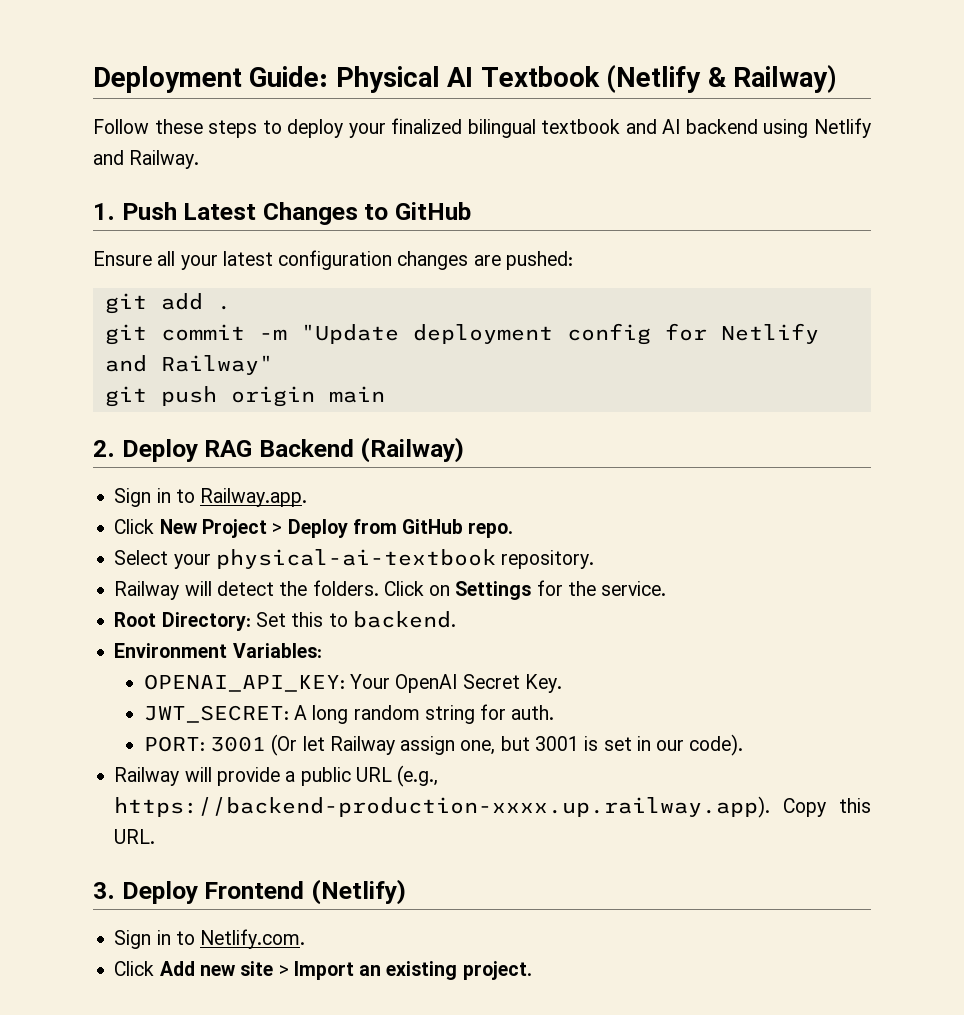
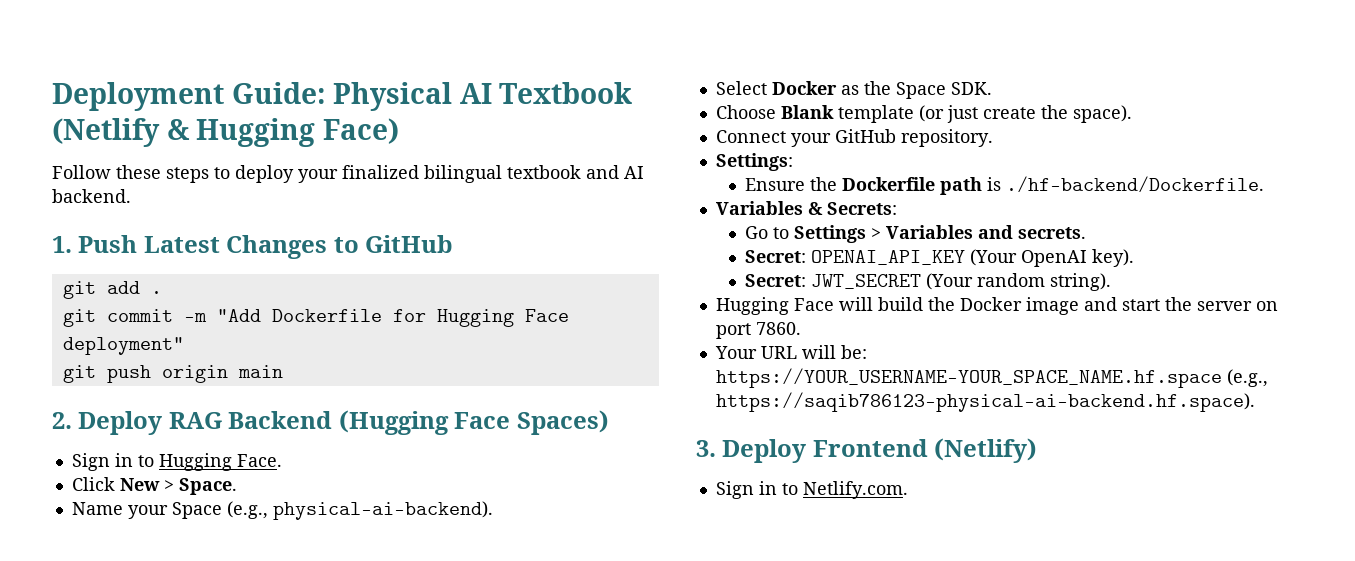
[732,64,837,93] Railway) -> [196,118,399,147] Hugging Face)
[685,118,872,138] [93,150,200,169] backend using Netlify and Railway. -> [52,189,131,203] backend.
[93,250,573,270] // Ensure all your latest configuration changes are pushed: -> (454, 244) none
[300,323,819,345] [104,355,273,375] "Update deployment config for Netlify and Railway" -> [216,309,569,327] [62,337,184,355] "Add Dockerfile for Hugging Face deployment"
[360,437,465,463] [114,488,308,507] (Railway) // Sign in to Railway.app. -> [338,410,609,435] [71,453,282,471] (Hugging Face Spaces) // Sign in to Hugging Face.
[201,519,514,538] [114,549,595,569] [114,580,667,600] [114,611,456,631] [114,643,322,658] [143,674,562,693] [143,704,555,724] [143,734,744,756] [114,765,439,787] [114,796,871,818] [114,829,156,844] Project > Deploy from GitHub repo. // Select your physical-ai-textbook repository. // Railway will detect the folders. Click on Settings for the service. // Root Directory: Set this to backend. // Environment Variables: // OPENAI_API_KEY: Your OpenAI Secret Key. // JWT_SECRET: A long random string for auth. // PORT: 3001 (Or let Railway assign one, but 3001 is set in our code). // Railway will provide a public URL (e.g., https://backend-production-xxxx.up.railway.app). Copy this URL. -> [163,478,237,495] [71,501,493,520] [715,81,992,99] [715,105,1132,123] [715,129,993,147] [715,153,793,171] [745,176,1265,195] [715,201,897,215] [745,225,1087,243] [745,249,1135,267] [745,273,1112,291] [715,297,1278,315] [715,322,801,339] [714,345,867,359] [715,368,1268,388] [715,392,1255,412] > Space. // Name your Space (e.g., physical-ai-backend). // Select Docker as the Space SDK. // Choose Blank template (or just create the space). // Connect your GitHub repository. // Settings: // Ensure the Dockerfile path is ./hf-backend/Dockerfile. // Variables & Secrets: // Go to Settings > Variables and secrets. // Secret: OPENAI_API_KEY (Your OpenAI key). // Secret: JWT_SECRET (Your random string). // Hugging Face will build the Docker image and start the server on port 7860. // Your URL will be: https://YOUR_USERNAME-YOUR_SPACE_NAME.hf.space (e.g., https://saqib786123-physical-ai-backend.hf.space).
[114,961,532,980] // Click Add new site > Import an existing project. -> (908, 490) none

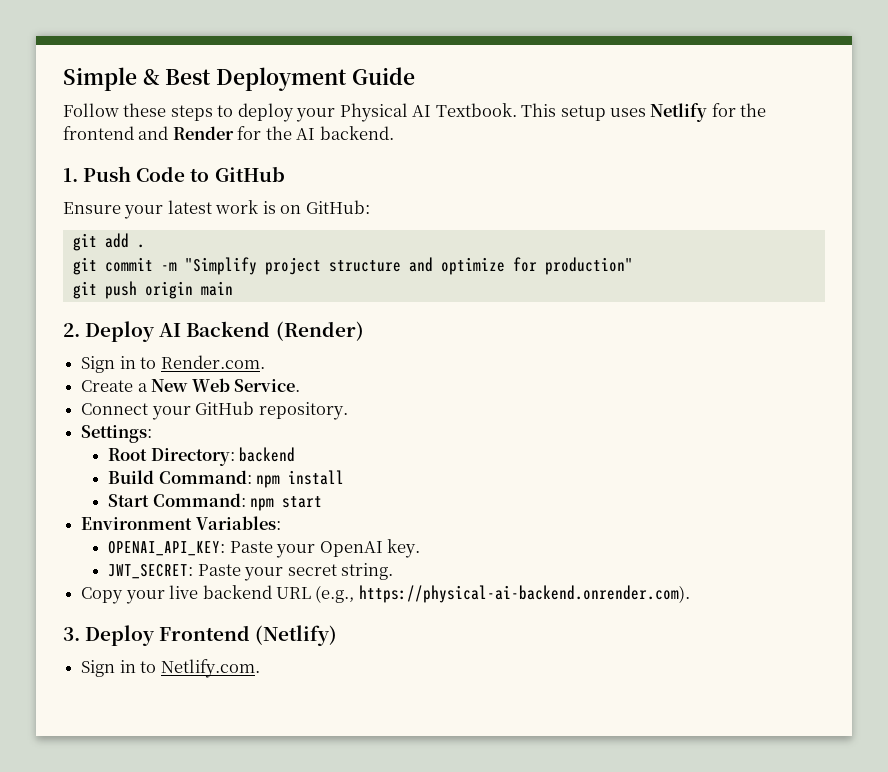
[52,82,633,111] [52,118,399,147] Deployment Guide: Physical AI Textbook (Netlify & Hugging Face) -> [63,67,415,91] Simple & Best Deployment Guide
[342,165,619,183] finalized bilingual textbook and -> [339,103,767,122] [63,126,292,140] Physical AI Textbook. This setup uses Netlify for the frontend and Render for the
[143,235,328,259] Latest Changes -> [136,166,186,182] Code
(454, 244) none -> [63,200,370,219] // Ensure your latest work is on GitHub:
[216,309,569,327] [62,337,184,355] "Add Dockerfile for Hugging Face deployment" -> [184,257,633,275] "Simplify project structure and optimize for production"
[168,410,609,435] [71,453,282,471] [71,477,237,495] [71,501,493,520] [715,81,992,99] [715,105,1132,123] RAG Backend (Hugging Face Spaces) // Sign in to Hugging Face. // Click New > Space. // Name your Space (e.g., physical-ai-backend). // Select Docker as the Space SDK. // Choose Blank template (or just create the space). -> [159,321,364,341] [81,355,265,373] [81,378,300,392] AI Backend (Render) // Sign in to Render.com. // Create a New Web Service.
[745,176,1265,195] [715,201,897,215] [745,225,1087,243] [745,249,1135,267] [745,273,1112,291] [715,297,1278,315] [715,322,801,339] [714,345,867,359] [715,368,1268,388] [715,392,1255,412] Ensure the Dockerfile path is ./hf-backend/Dockerfile. // Variables & Secrets: // Go to Settings > Variables and secrets. // Secret: OPENAI_API_KEY (Your OpenAI key). // Secret: JWT_SECRET (Your random string). // Hugging Face will build the Docker image and start the server on port 7860. // Your URL will be: https://YOUR_USERNAME-YOUR_SPACE_NAME.hf.space (e.g., https://saqib786123-physical-ai-backend.hf.space). -> [108,447,296,466] [108,470,345,488] [108,493,323,511] [81,516,281,530] [108,539,421,558] [108,563,394,581] [81,585,690,604] Root Directory: backend // Build Command: npm install // Start Command: npm start // Environment Variables: // OPENAI_API_KEY: Paste your OpenAI key. // JWT_SECRET: Paste your secret string. // Copy your live backend URL (e.g., https://physical-ai-backend.onrender.com).

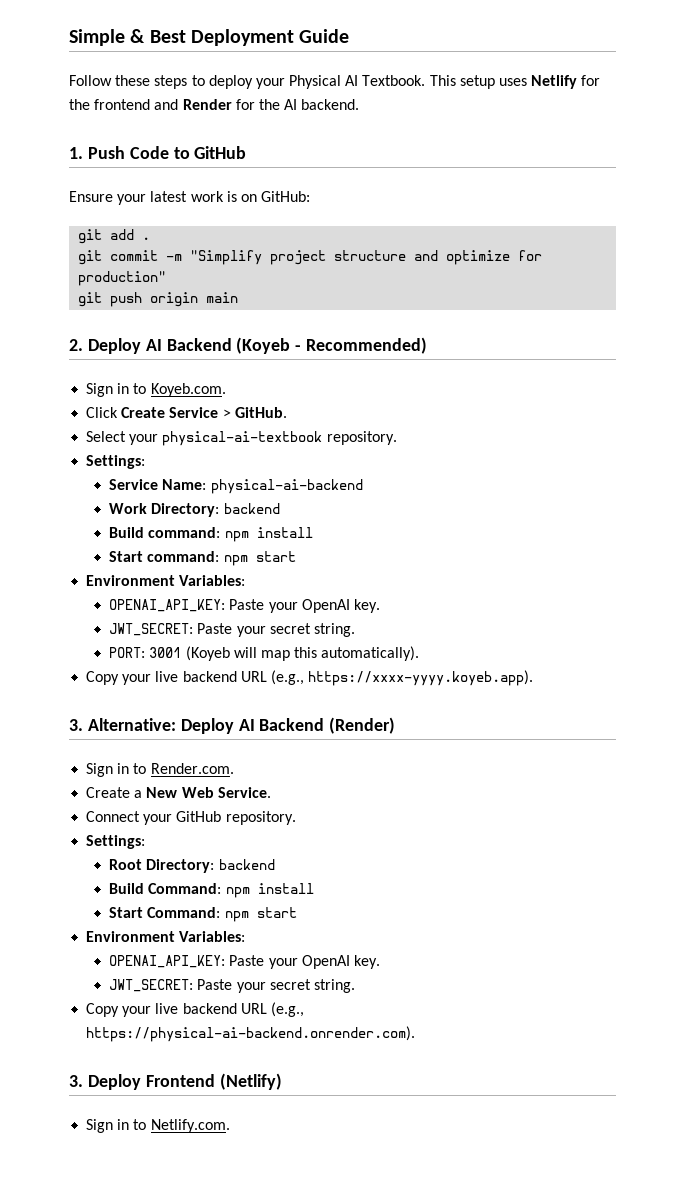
(271, 329) none -> [236,337,428,354] [86,383,226,397] [86,407,287,418] [86,431,397,446] [86,455,146,469] [109,479,363,494] [109,503,280,517] [109,527,313,542] [109,551,296,566] [86,575,246,586] [109,599,380,613] [109,623,355,637] [109,646,420,661] [86,670,534,686] [69,718,325,734] (Koyeb - Recommended) // Sign in to Koyeb.com. // Click Create Service > GitHub. // Select your physical-ai-textbook repository. // Settings: // Service Name: physical-ai-backend // Work Directory: backend // Build command: npm install // Start command: npm start // Environment Variables: // OPENAI_API_KEY: Paste your OpenAI key. // JWT_SECRET: Paste your secret string. // PORT: 3001 (Koyeb will map this automatically). // Copy your live backend URL (e.g., https://xxxx-yyyy.koyeb.app). // 3. Alternative: Deploy AI Backend

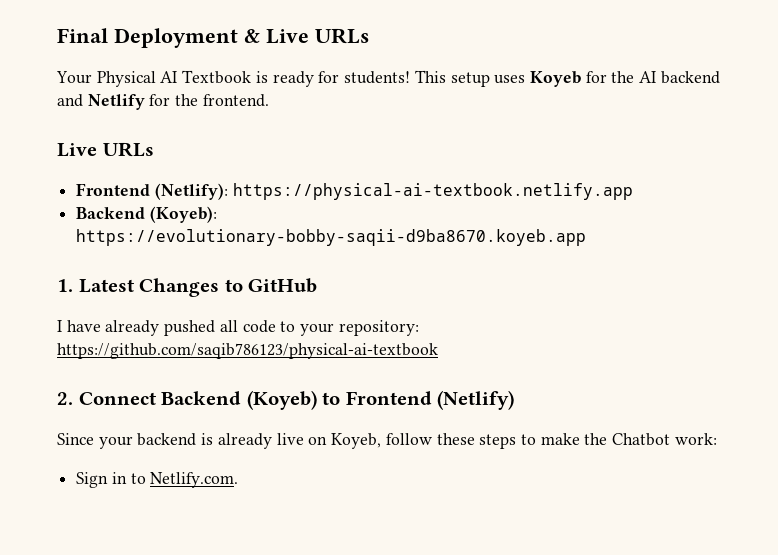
[69,29,350,46] [69,75,601,89] [69,99,360,110] [69,146,247,159] [69,191,311,205] [78,229,151,244] [78,250,543,265] [78,271,167,286] [78,292,239,307] [69,337,428,354] [86,383,226,397] [86,407,287,418] [86,431,397,446] [86,455,146,469] [109,479,363,494] [109,503,280,517] [109,527,313,542] [109,551,296,566] [86,575,246,586] [109,599,380,613] [109,623,355,637] [109,646,420,661] [86,670,534,686] [69,717,396,734] [86,763,234,777] [86,787,271,798] [86,811,296,825] [86,835,146,849] [109,859,275,873] [109,883,314,898] [109,907,297,922] [86,931,246,942] [109,955,380,969] [109,979,355,993] [86,1002,304,1017] [86,1026,416,1042] [69,1073,282,1090] Simple & Best Deployment Guide // Follow these steps to deploy your Physical AI Textbook. This setup uses Netlify for the frontend and Render for the AI backend. // 1. Push Code to GitHub // Ensure your latest work is on GitHub: // git add . // git commit -m "Simplify project structure and optimize for production" // git push origin main // 2. Deploy AI Backend (Koyeb - Recommended) // Sign in to Koyeb.com. // Click Create Service > GitHub. // Select your physical-ai-textbook repository. // Settings: // Service Name: physical-ai-backend // Work Directory: backend // Build command: npm install // Start command: npm start // Environment Variables: // OPENAI_API_KEY: Paste your OpenAI key. // JWT_SECRET: Paste your secret string. // PORT: 3001 (Koyeb will map this automatically). // Copy your live backend URL (e.g., https://xxxx-yyyy.koyeb.app). // 3. Alternative: Deploy AI Backend (Render) // Sign in to Render.com. // Create a New Web Service. // Connect your GitHub repository. // Settings: // Root Directory: backend // Build Command: npm install // Start Command: npm start // Environment Variables: // OPENAI_API_KEY: Paste your OpenAI key. // JWT_SECRET: Paste your secret string. // Copy your live backend URL (e.g., https://physical-ai-backend.onrender.com). // 3. Deploy Frontend (Netlify) -> [57,28,369,48] [56,70,720,87] [57,94,269,110] [57,142,154,157] [76,183,633,200] [76,206,217,223] [76,229,587,246] [57,278,318,297] [57,320,419,336] [57,343,438,359] [57,390,515,410] [57,433,717,449] Final Deployment & Live URLs // Your Physical AI Textbook is ready for students! This setup uses Koyeb for the AI backend and Netlify for the frontend. // Live URLs // Frontend (Netlify): https://physical-ai-textbook.netlify.app // Backend (Koyeb): https://evolutionary-bobby-saqii-d9ba8670.koyeb.app // 1. Latest Changes to GitHub // I have already pushed all code to your repository: https://github.com/saqib786123/physical-ai-textbook // 2. Connect Backend (Koyeb) to Frontend (Netlify) // Since your backend is already live on Koyeb, follow these steps to make the Chatbot work:

